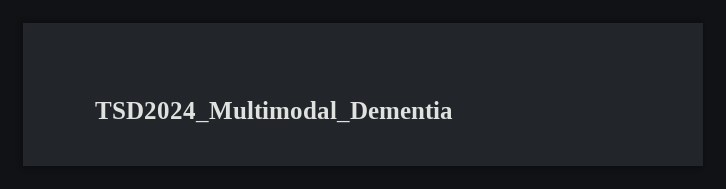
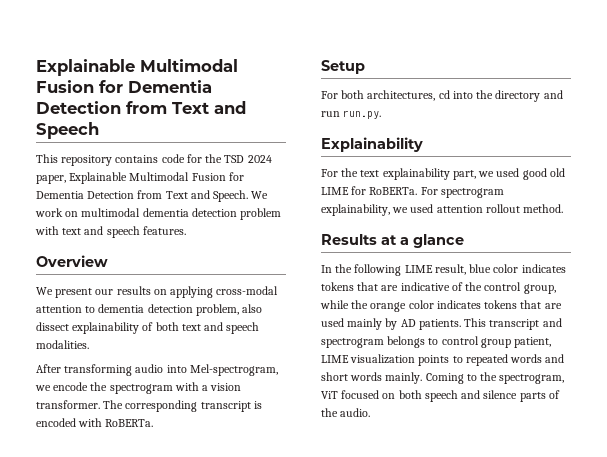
[95,101,453,123] TSD2024_Multimodal_Dementia -> [36,59,238,76] [36,80,212,93] [36,101,246,114] [36,122,99,139] [36,154,272,166] [36,172,244,184] [36,190,269,202] [35,208,282,220] [35,226,186,238] [36,255,108,267] [36,286,279,298] [36,304,263,316] [36,322,260,334] [36,340,89,349] [36,364,278,376] [35,382,242,394] [36,400,262,412] [36,418,154,427] [321,60,365,74] [321,90,563,102] [321,110,382,119] [321,137,423,152] [321,168,565,180] [321,186,504,198] [321,204,564,216] [321,234,464,248] [321,264,566,276] [321,282,556,294] [320,300,562,312] [321,318,562,330] [321,336,552,348] [321,354,565,366] [321,372,565,384] [321,390,560,402] [321,408,371,417] Explainable Multimodal Fusion for Dementia Detection from Text and Speech // This repository contains code for the TSD 2024 paper, Explainable Multimodal Fusion for Dementia Detection from Text and Speech. We work on multimodal dementia detection problem with text and speech features. // Overview // We present our results on applying cross-modal attention to dementia detection problem, also dissect explainability of both text and speech modalities. // After transforming audio into Mel-spectrogram, we encode the spectrogram with a vision transformer. The corresponding transcript is encoded with RoBERTa. // Setup // For both architectures, cd into the directory and run run.py. // Explainability // For the text explainability part, we used good old LIME for RoBERTa. For spectrogram explainability, we used attention rollout method. // Results at a glance // In the following LIME result, blue color indicates tokens that are indicative of the control group, while the orange color indicates tokens that are used mainly by AD patients. This transcript and spectrogram belongs to control group patient, LIME visualization points to repeated words and short words mainly. Coming to the spectrogram, ViT focused on both speech and silence parts of the audio.

